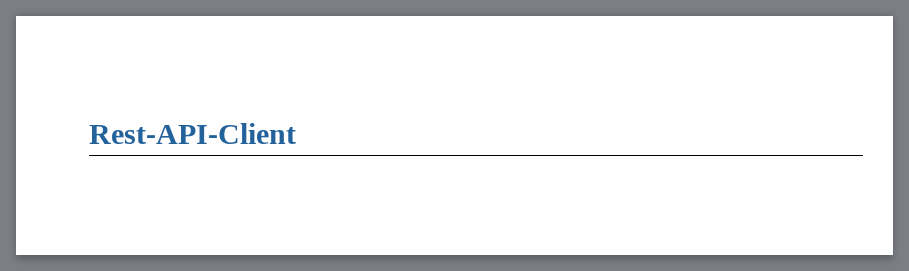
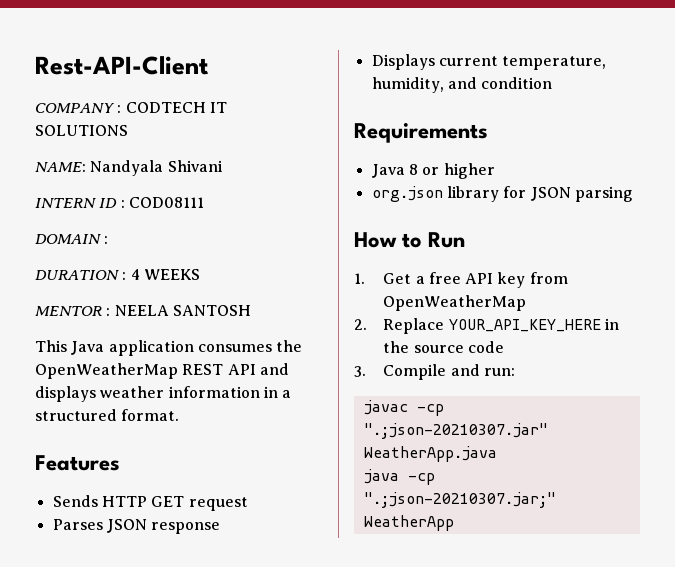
(296, 133) none -> [35,102,227,113] [35,125,128,136] [35,160,223,176] [35,197,204,208] [35,234,109,244] [35,269,200,280] [35,305,251,316] [35,340,303,356] [35,363,289,379] [35,386,292,402] [35,409,180,421] [35,455,120,471] [52,495,248,511] [52,519,221,534] [371,54,607,70] [371,77,553,93] [354,123,488,143] [371,163,495,179] [371,186,633,202] [354,232,466,248] [354,272,568,288] [383,295,527,311] [354,318,619,334] [383,341,504,353] [354,364,515,380] [363,400,444,416] [363,423,548,439] [363,446,497,462] [363,469,435,485] [363,492,556,508] [363,515,454,531] // COMPANY : CODTECH IT SOLUTIONS // NAME: Nandyala Shivani // INTERN ID : COD08111 // DOMAIN : // DURATION : 4 WEEKS // MENTOR : NEELA SANTOSH // This Java application consumes the OpenWeatherMap REST API and displays weather information in a structured format. // Features // Sends HTTP GET request // Parses JSON response // Displays current temperature, humidity, and condition // Requirements // Java 8 or higher // org.json library for JSON parsing // How to Run // 1. Get a free API key from OpenWeatherMap // 2. Replace YOUR_API_KEY_HERE in the source code // 3. Compile and run: // javac -cp ".;json-20210307.jar" WeatherApp.java // java -cp ".;json-20210307.jar;" WeatherApp

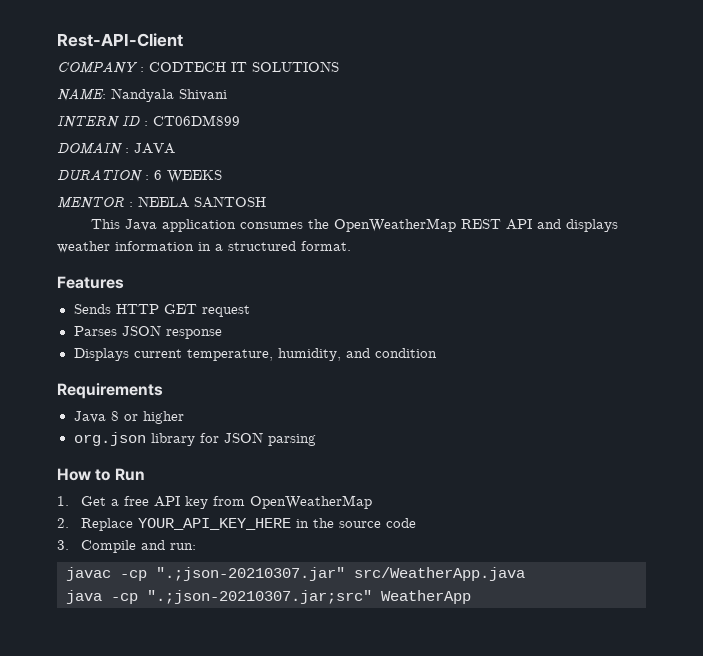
[128,197,204,208] COD08111 -> [153,115,240,126] CT06DM899
(109, 240) none -> [134,143,175,154] JAVA
[130,269,140,280] 4 -> [154,170,162,180] 6
[363,446,497,462] WeatherApp.java -> [354,567,525,581] src/WeatherApp.java
[363,492,556,508] ".;json-20210307.jar;" -> [147,590,372,604] ".;json-20210307.jar;src"

